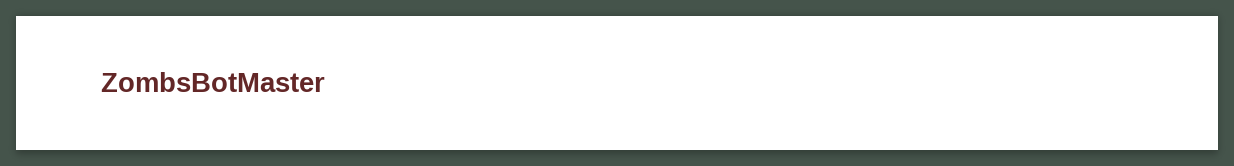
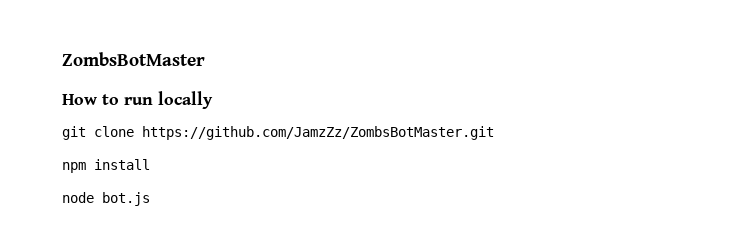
(325, 82) none -> [62,91,213,109] [62,126,494,140] [62,159,150,173] [62,192,150,206] // How to run locally // git clone https://github.com/JamzZz/ZombsBotMaster.git // npm install // node bot.js

